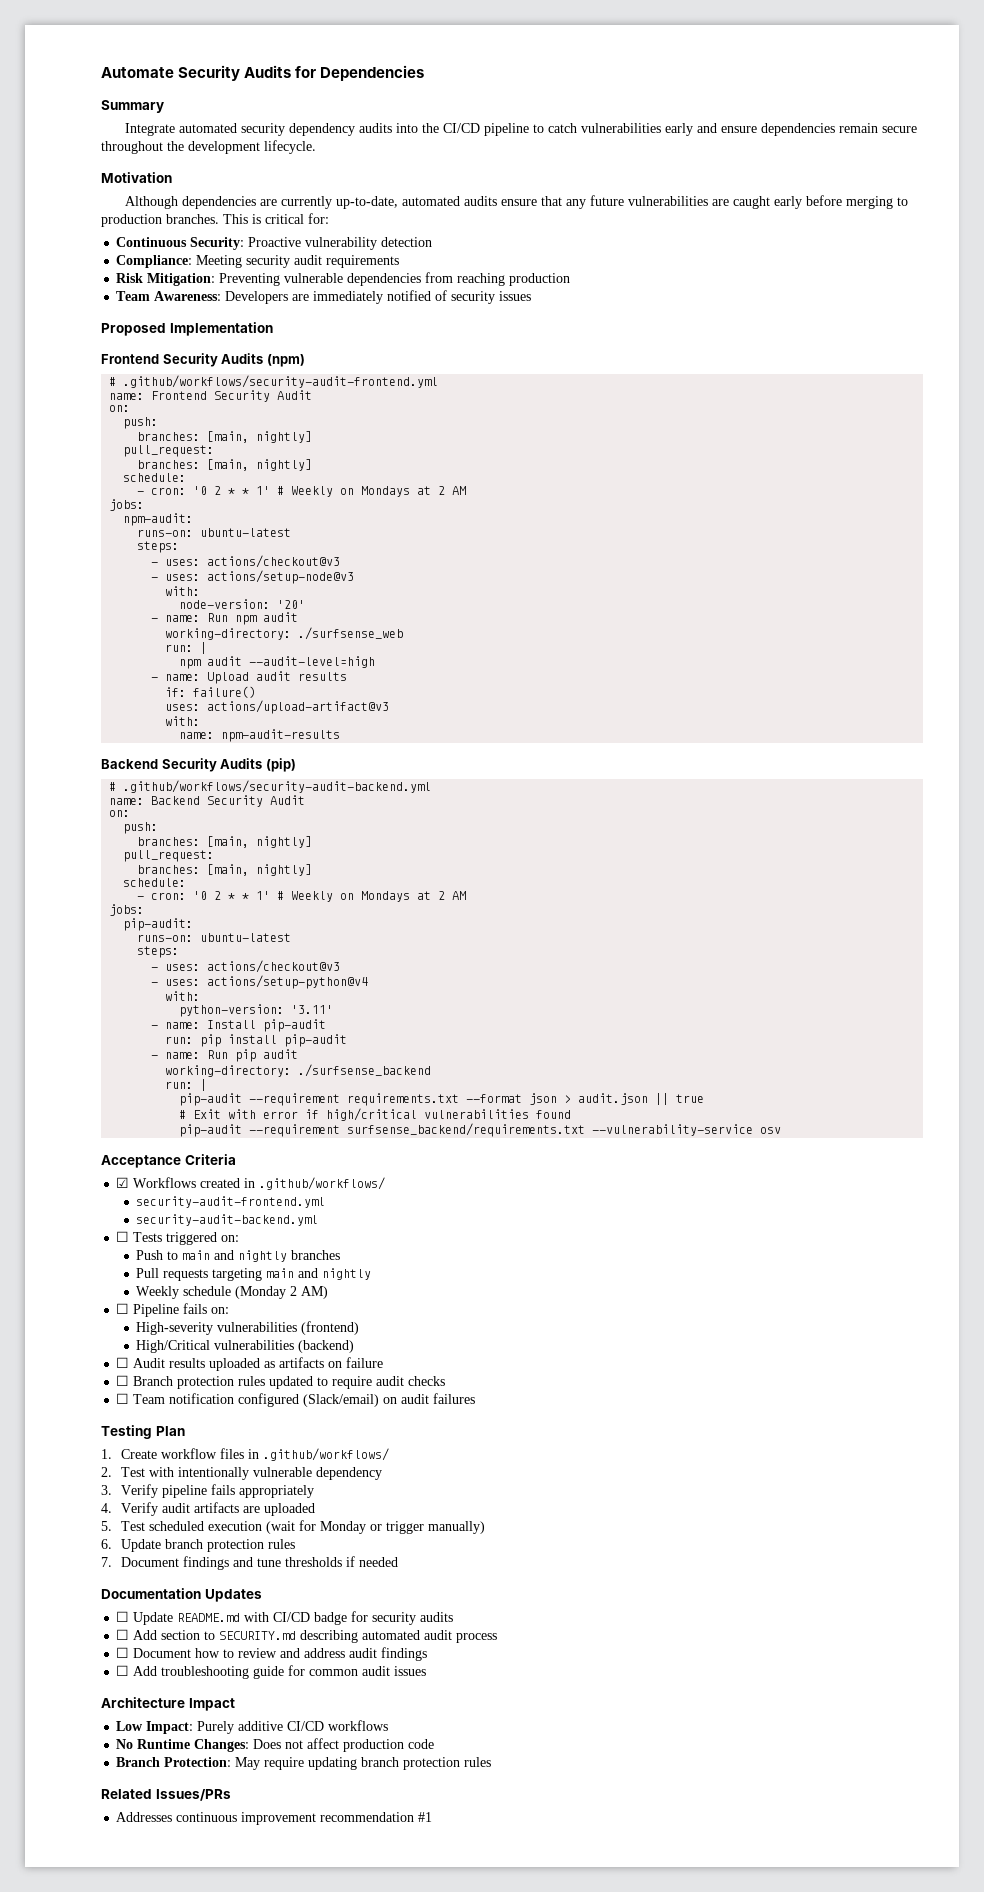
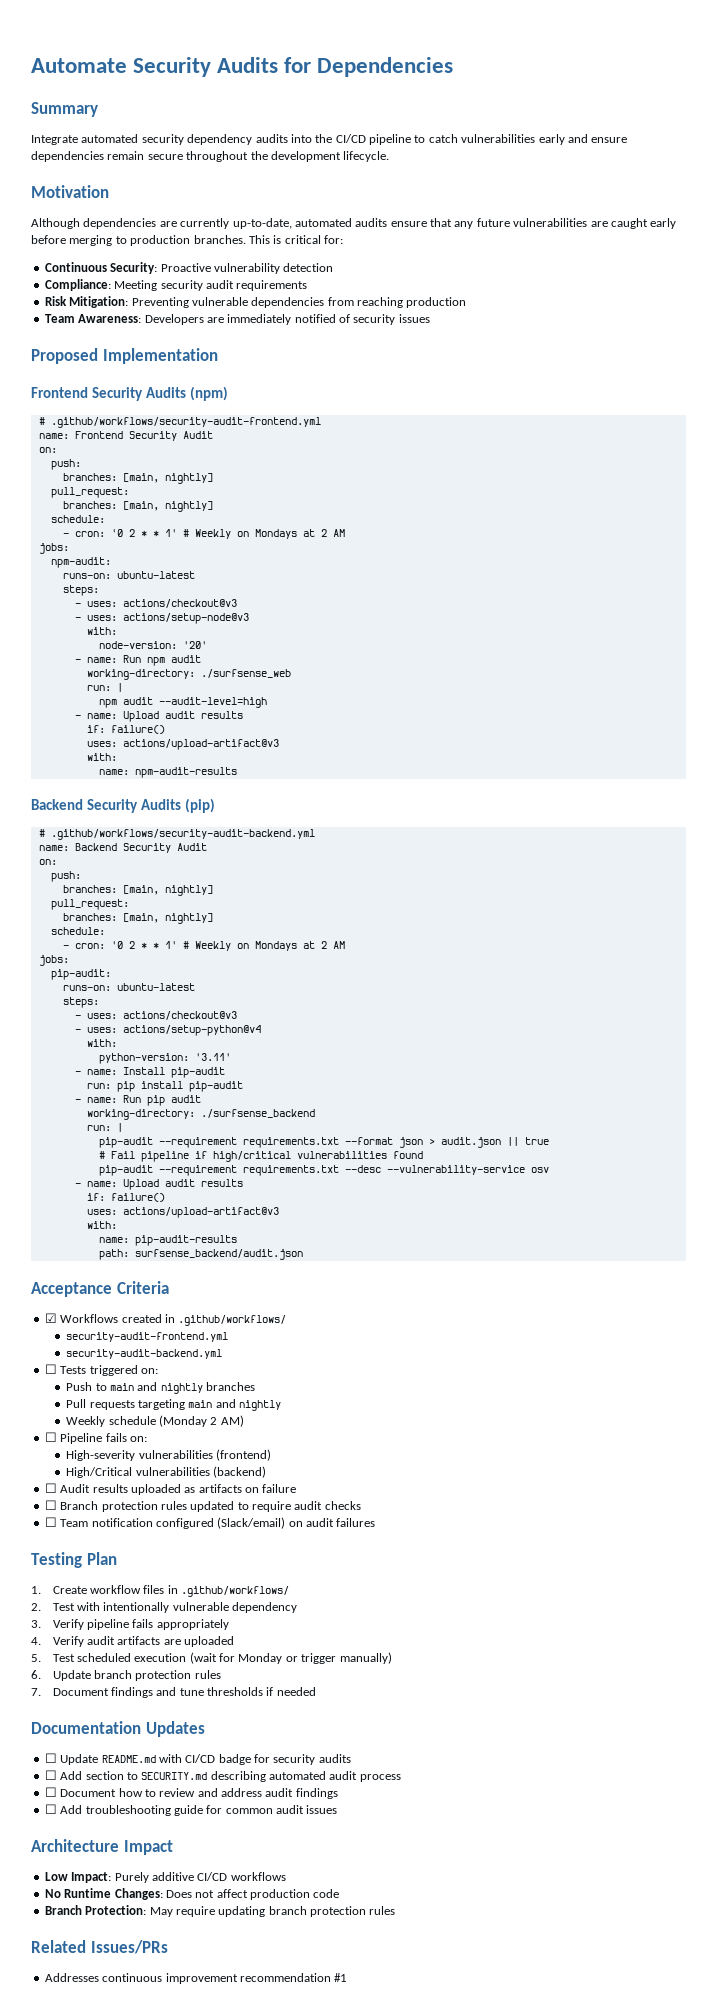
[193,1109,299,1119] Exit with error -> [110,1151,189,1162] Fail pipeline
[347,1123,586,1137] surfsense_backend/requirements.txt -> [242,1165,381,1176] requirements.txt --desc
(782, 1130) none -> [74,1179,243,1190] [86,1193,165,1202] [86,1207,279,1218] [86,1221,117,1229] [98,1235,237,1246] [98,1249,303,1260] // - name: Upload audit results // if: failure() // uses: actions/upload-artifact@v3 // with: // name: pip-audit-results // path: surfsense_backend/audit.json

